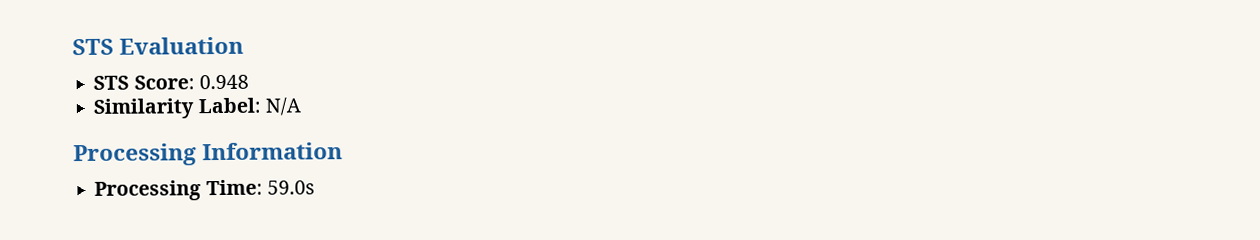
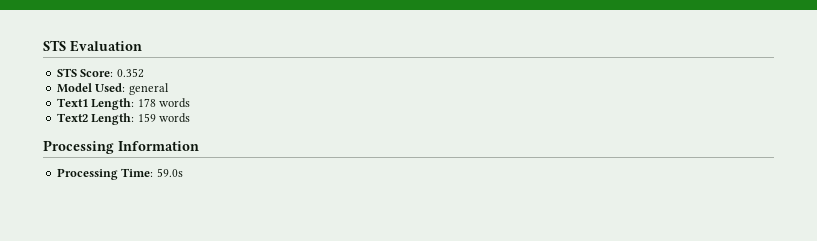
[198,74,249,90] [93,97,301,119] 0.948 // Similarity Label: N/A -> [116,68,144,78] [56,83,169,95] [56,98,190,110] [56,113,190,125] 0.352 // Model Used: general // Text1 Length: 178 words // Text2 Length: 159 words

